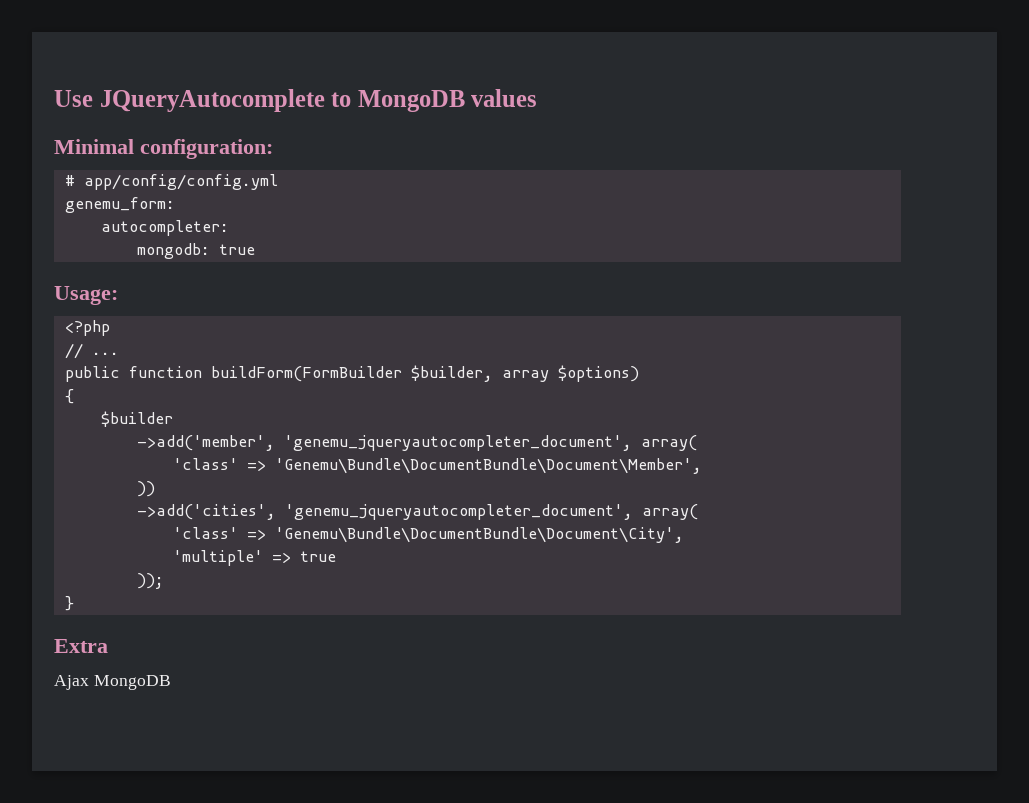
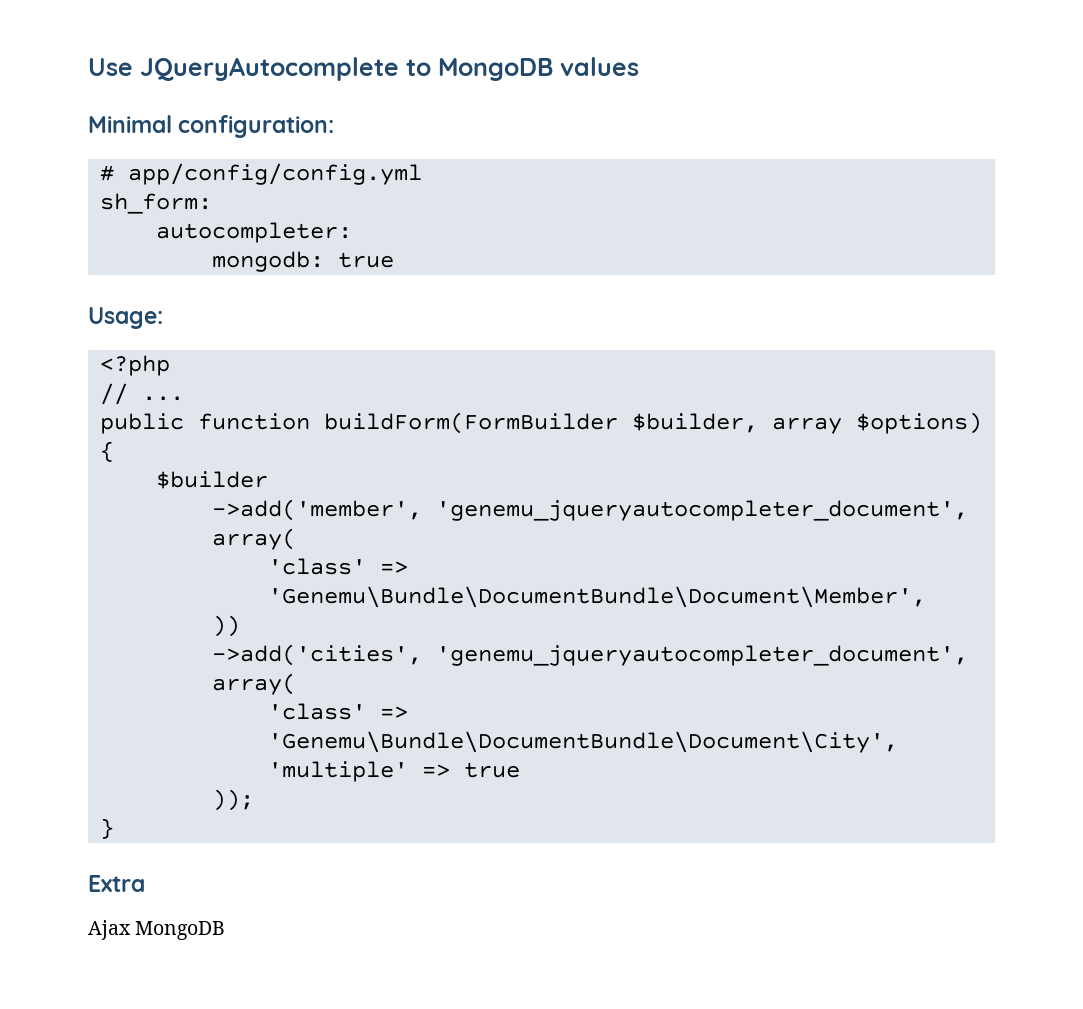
[64,197,175,213] genemu_form: -> [99,193,212,214] sh_form:

